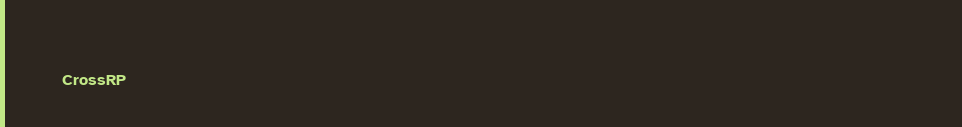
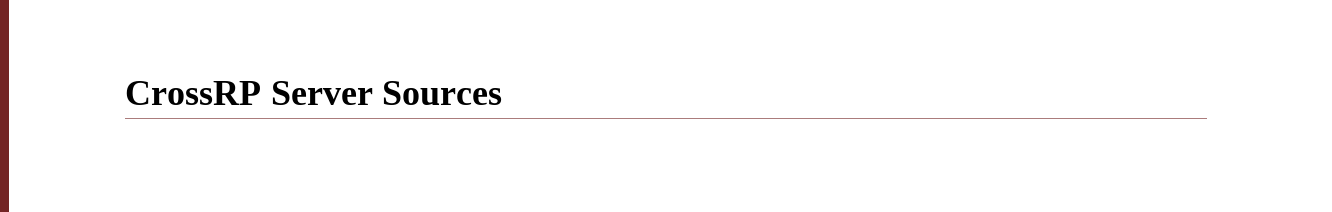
(126, 80) none -> [270,81,503,105] Server Sources

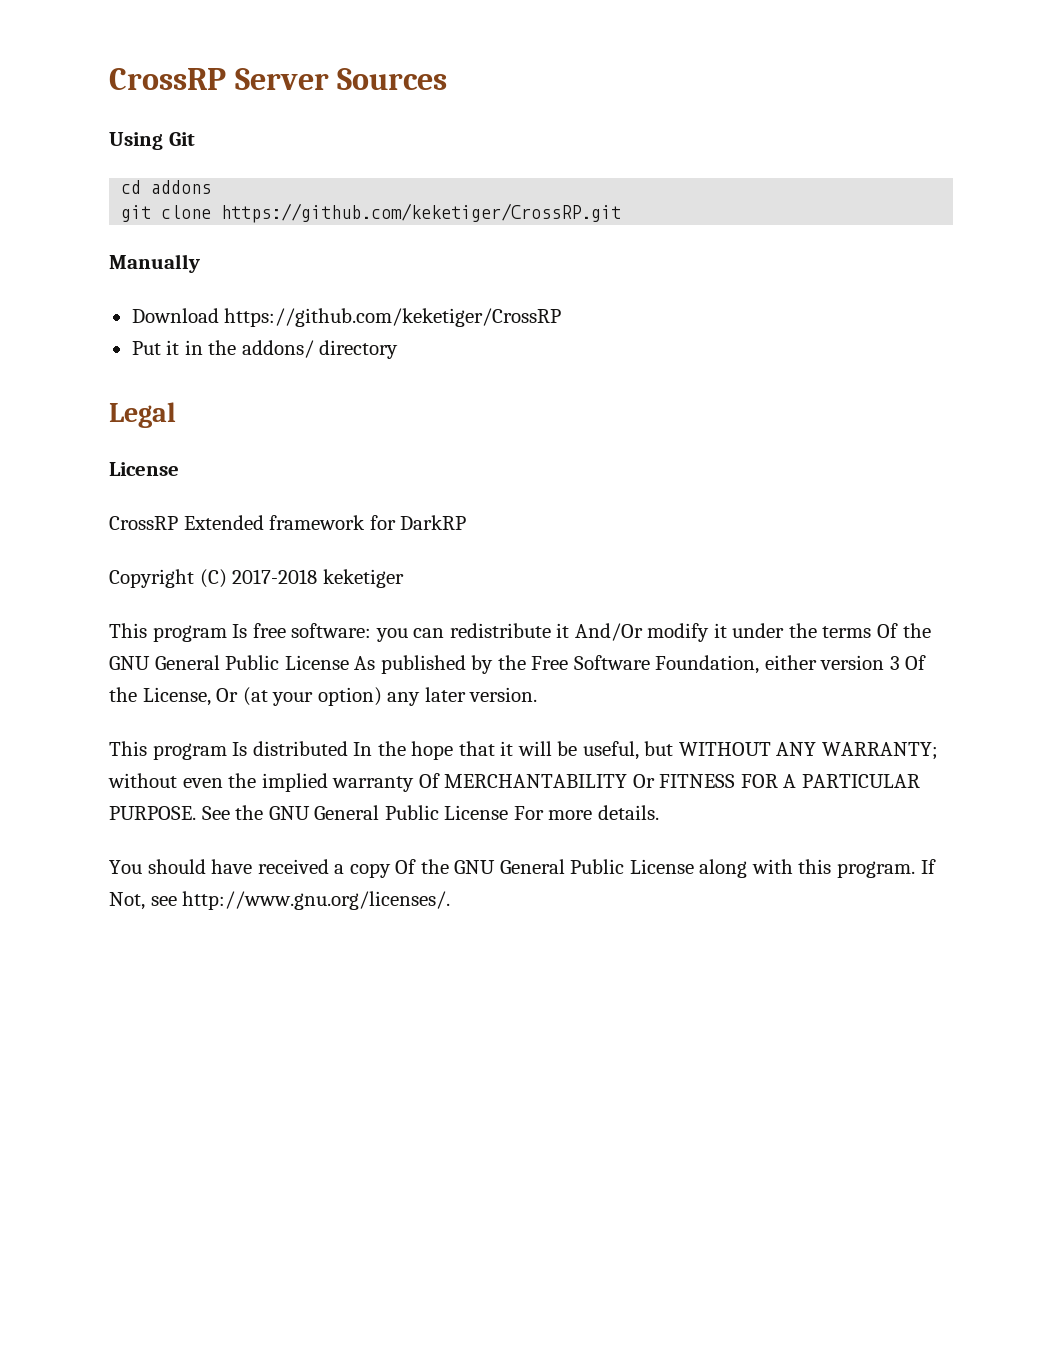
(503, 93) none -> [109,132,195,150] [121,180,212,194] [121,203,622,223] [109,254,200,273] [131,308,562,327] [131,340,399,359] [109,402,176,428] [109,462,179,476] [109,515,467,530] [109,569,404,588] [109,623,931,642] [109,655,927,674] [109,687,538,706] [109,741,939,760] [108,773,920,792] [109,805,659,820] [109,859,936,878] [109,891,451,910] // Using Git // cd addons // git clone https://github.com/keketiger/CrossRP.git // Manually // Download https://github.com/keketiger/CrossRP // Put it in the addons/ directory // Legal // License // CrossRP Extended framework for DarkRP // Copyright (C) 2017-2018 keketiger // This program Is free software: you can redistribute it And/Or modify it under the terms Of the GNU General Public License As published by the Free Software Foundation, either version 3 Of the License, Or (at your option) any later version. // This program Is distributed In the hope that it will be useful, but WITHOUT ANY WARRANTY; without even the implied warranty Of MERCHANTABILITY Or FITNESS FOR A PARTICULAR PURPOSE. See the GNU General Public License For more details. // You should have received a copy Of the GNU General Public License along with this program. If Not, see http://www.gnu.org/licenses/.

